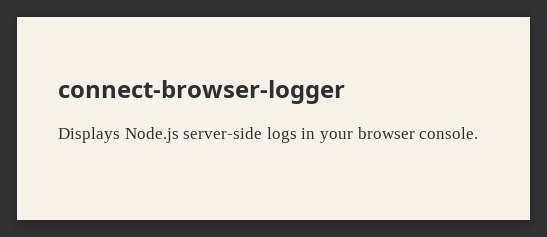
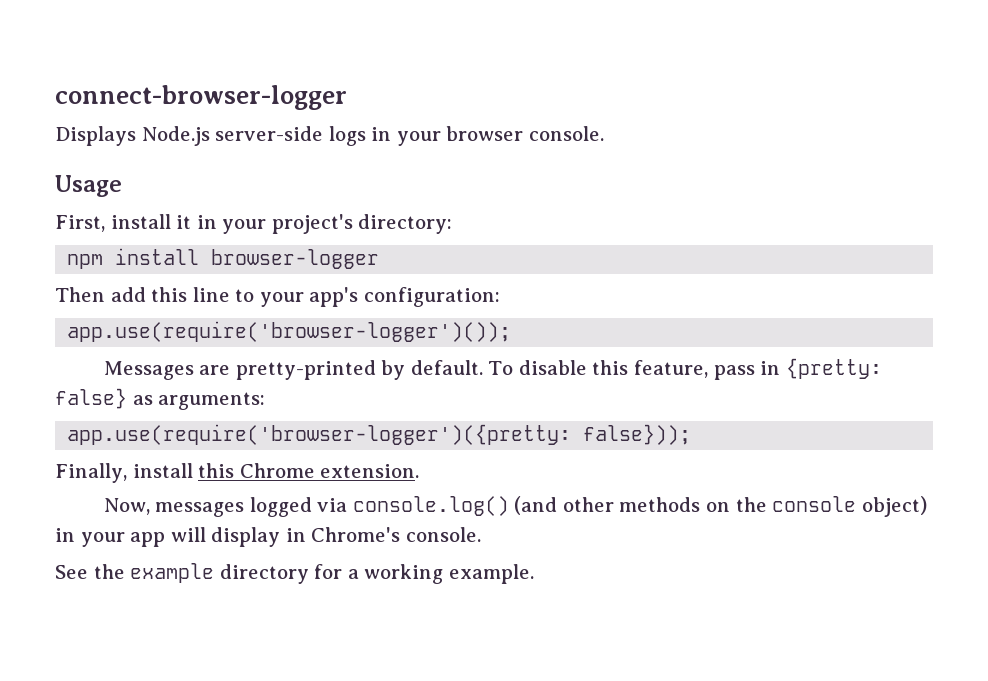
(479, 133) none -> [55,175,122,197] [55,214,453,234] [67,248,380,269] [55,287,500,307] [67,321,512,342] [103,358,882,380] [55,388,266,410] [67,424,692,445] [55,463,420,483] [103,496,927,517] [55,527,481,547] [55,563,534,584] // Usage // First, install it in your project's directory: // npm install browser-logger // Then add this line to your app's configuration: // app.use(require('browser-logger')()); // Messages are pretty-printed by default. To disable this feature, pass in {pretty: false} as arguments: // app.use(require('browser-logger')({pretty: false})); // Finally, install this Chrome extension. // Now, messages logged via console.log() (and other methods on the console object) in your app will display in Chrome's console. // See the example directory for a working example.

